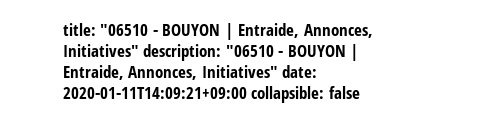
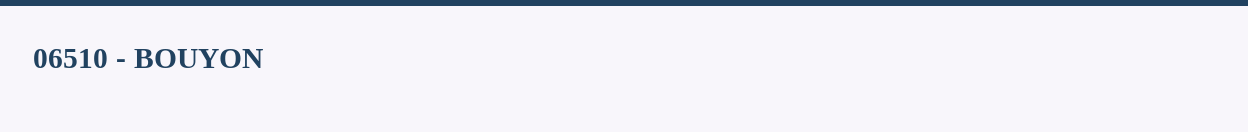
[63,23,373,40] [63,44,360,61] [63,65,318,80] [63,86,360,103] title: "06510 - BOUYON | Entraide, Annonces, Initiatives" description: "06510 - BOUYON | Entraide, Annonces, Initiatives" date: 2020-01-11T14:09:21+09:00 collapsible: false -> [33,49,263,68] 06510 - BOUYON

